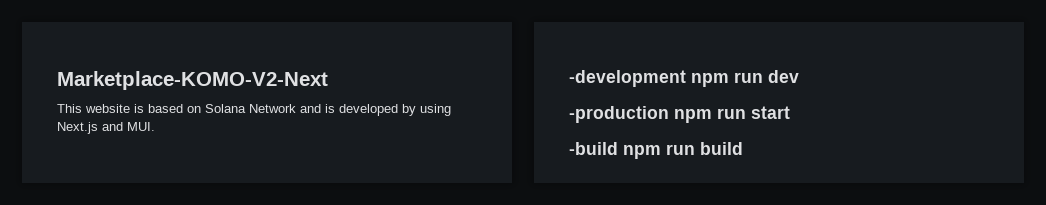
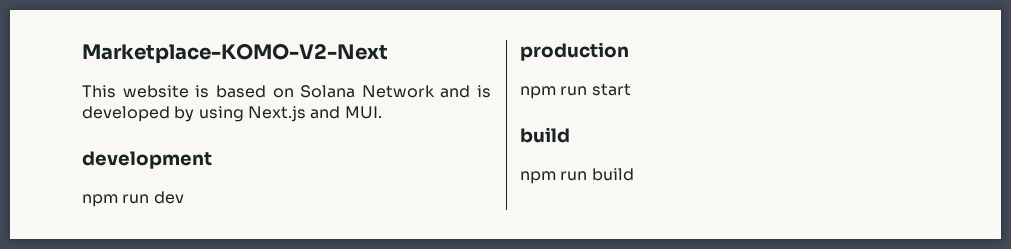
[569,70,686,87] -development -> [82,151,212,169] development //
[569,106,669,123] -production -> [520,42,629,61] production //
[569,142,618,155] -build -> [520,127,570,143] build //

